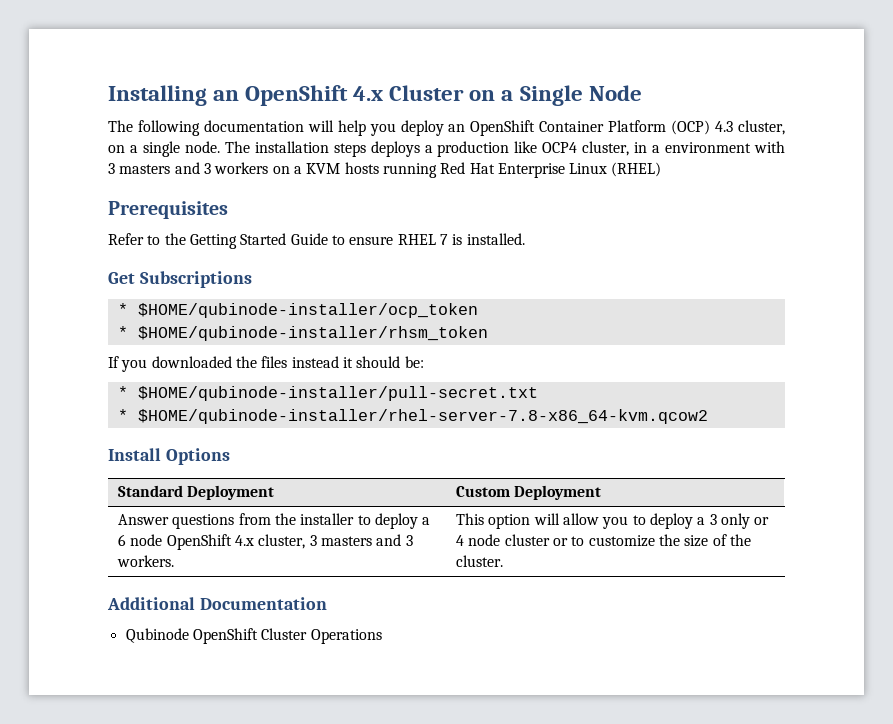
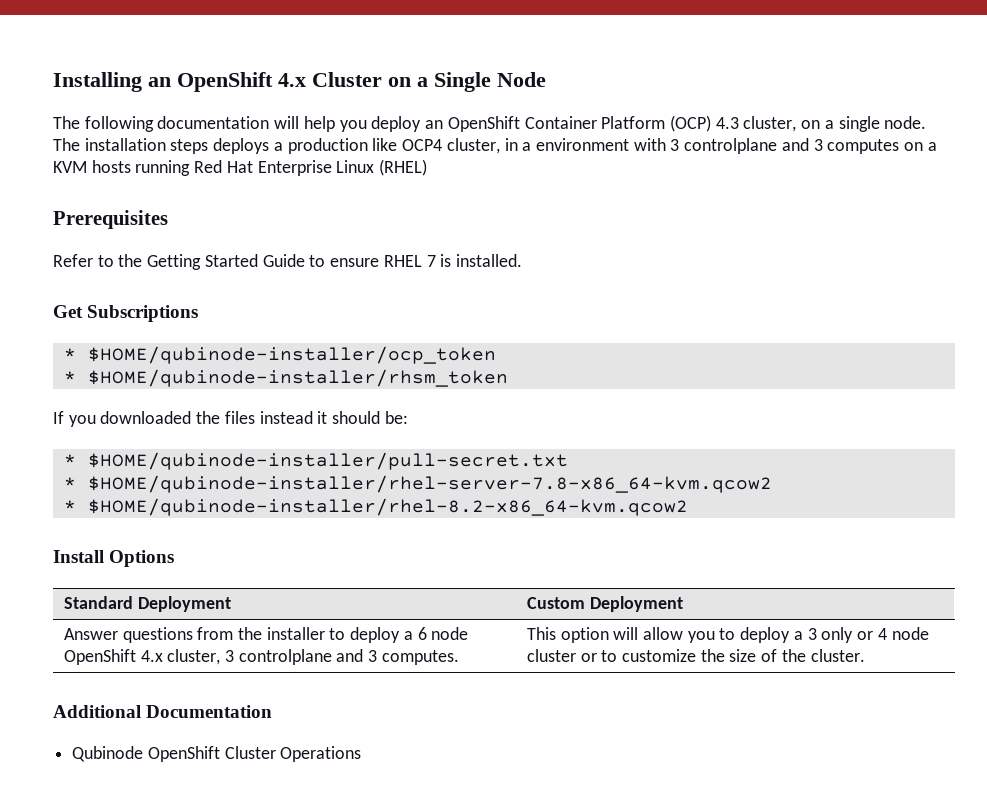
[119,162,269,174] masters and 3 workers -> [684,138,900,154] controlplane and 3 computes
(708, 416) none -> [63,498,688,516] // * $HOME/qubinode-installer/rhel-8.2-x86_64-kvm.qcow2
[320,534,413,546] [116,555,174,567] masters and 3 workers. -> [238,649,459,665] controlplane and 3 computes.

